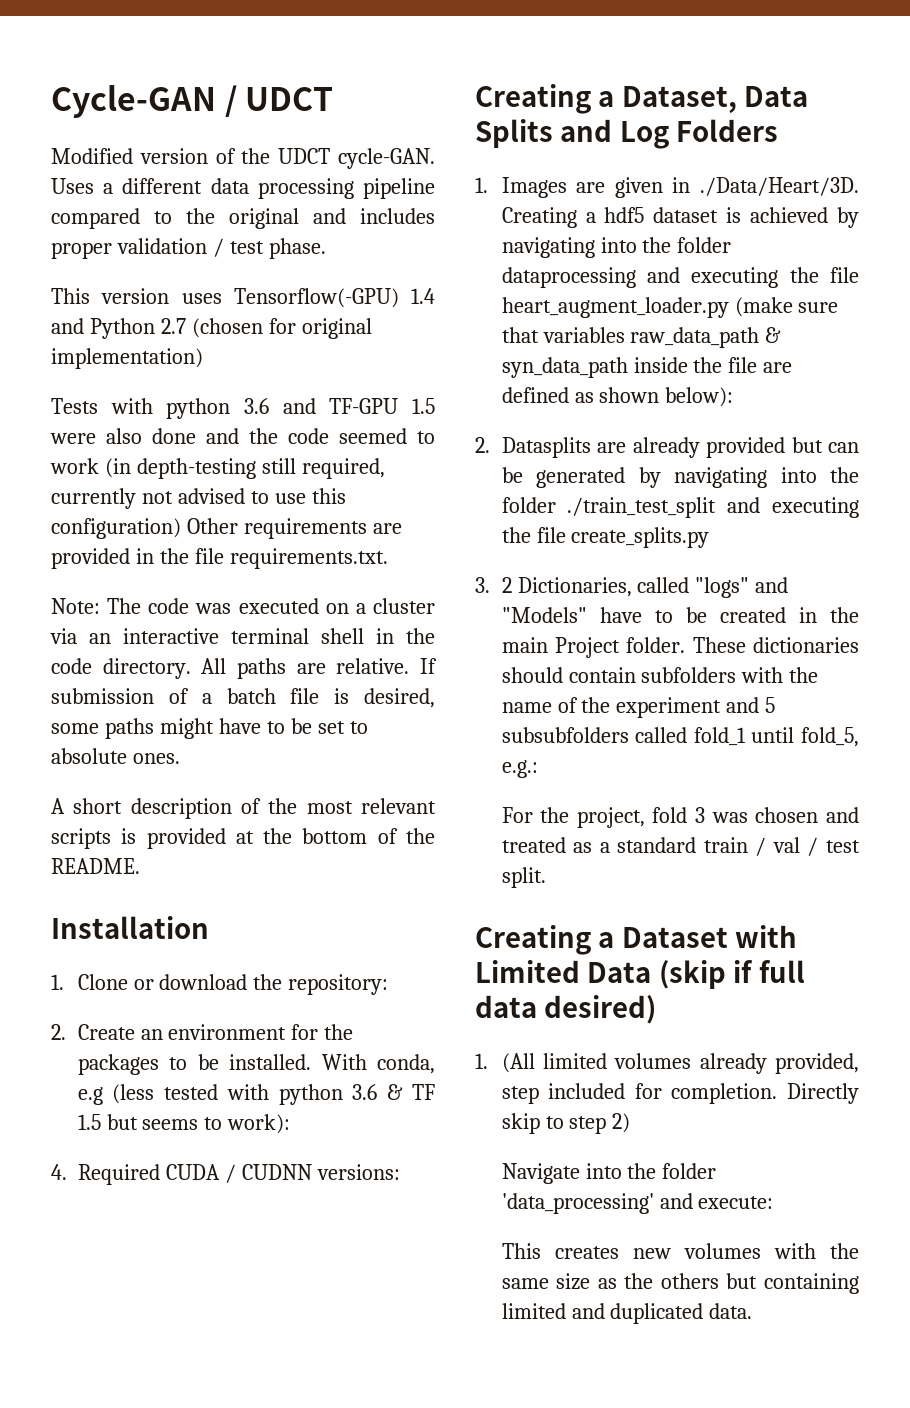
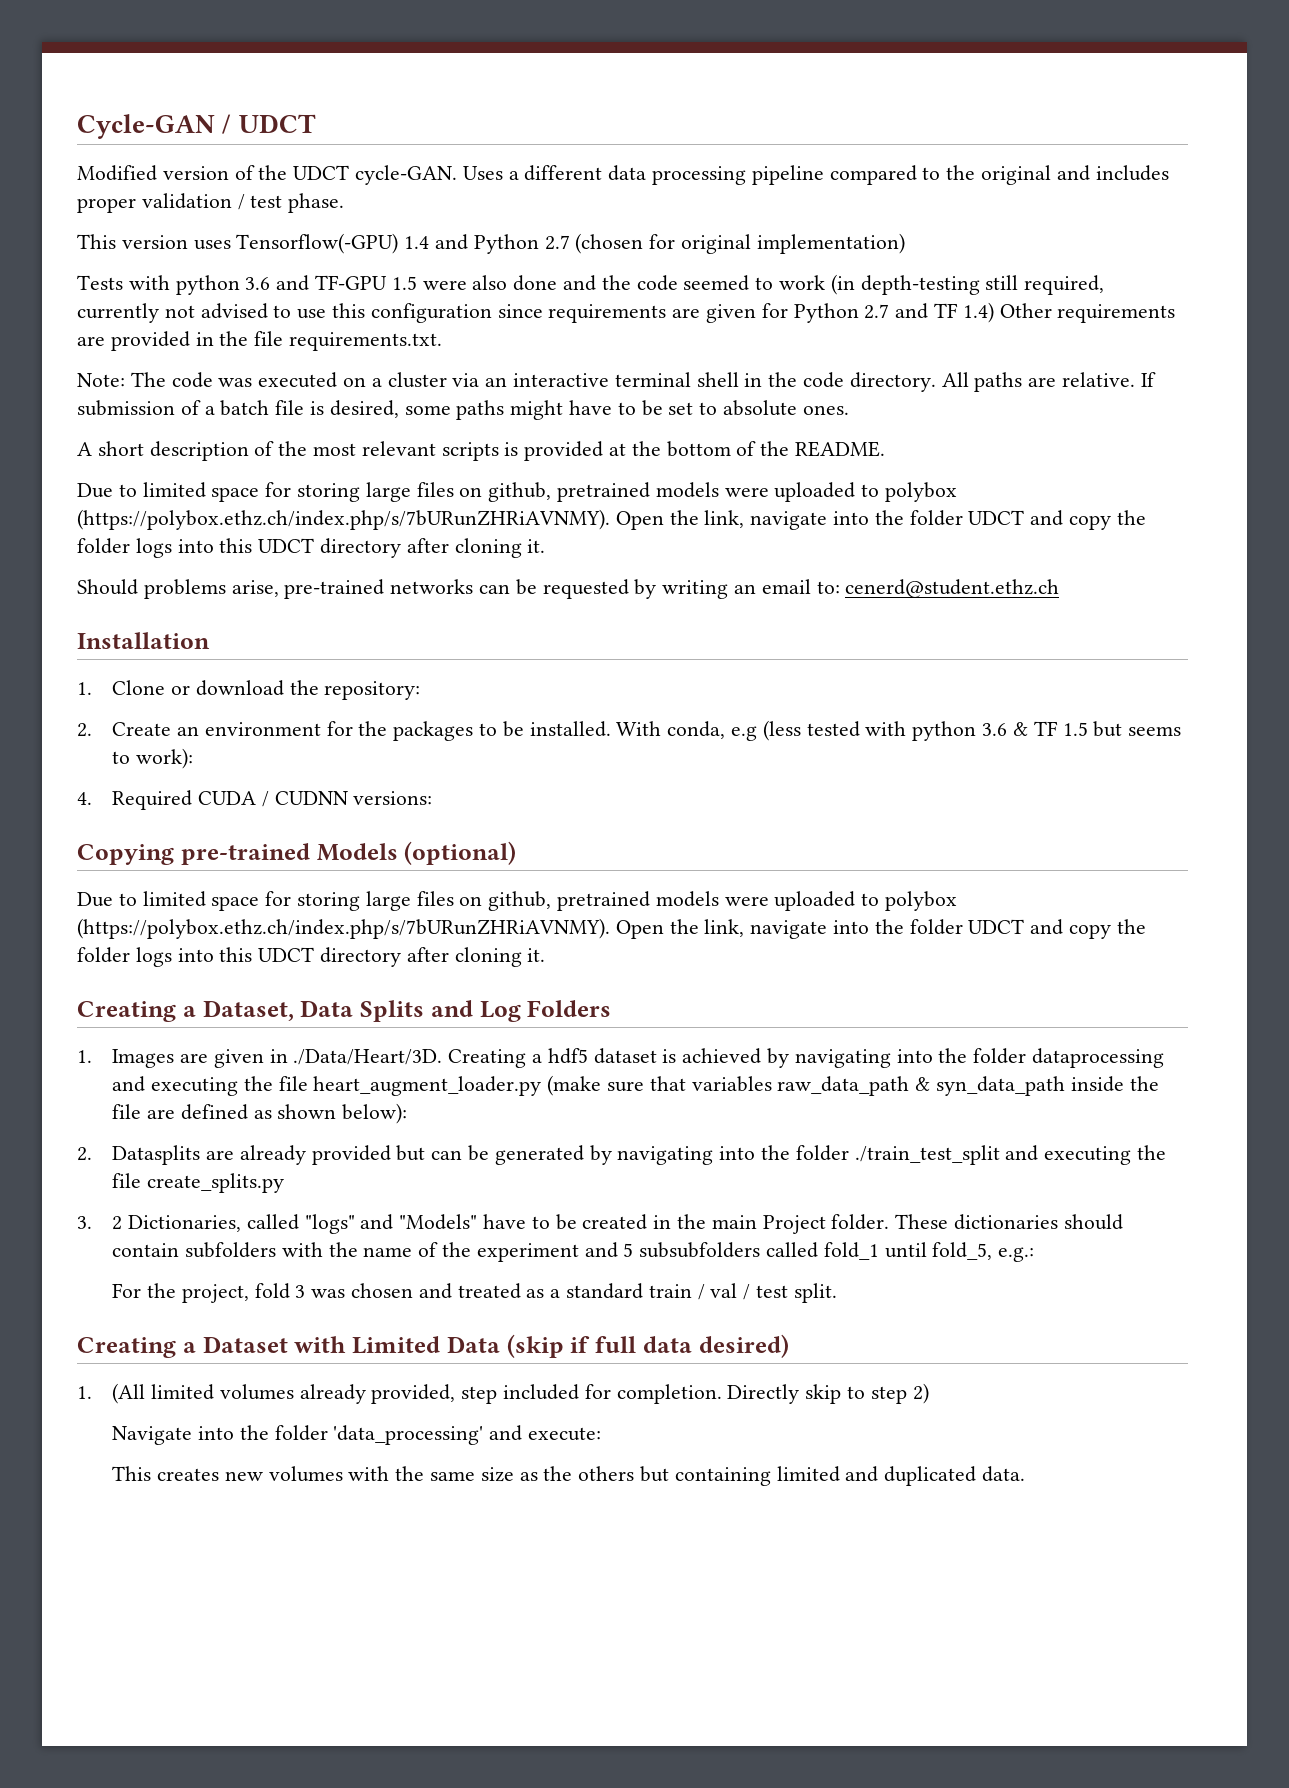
[51,518,181,539] configuration) -> [370,302,994,323] configuration since requirements are given for Python 2.7 and TF 1.4)
(140, 866) none -> [77,482,958,502] [77,509,1146,530] [77,538,546,558] [77,579,1060,599] // Due to limited space for storing large files on github, pretrained models were uploaded to polybox (https://polybox.ethz.ch/index.php/s/7bURunZHRiAVNMY). Open the link, navigate into the folder UDCT and copy the folder logs into this UDCT directory after cloning it. // Should problems arise, pre-trained networks can be requested by writing an email to: cenerd@student.ethz.ch
(400, 1172) none -> [77,841,517,865] [77,891,958,911] [77,918,1146,939] [77,947,546,967] // Copying pre-trained Models (optional) // Due to limited space for storing large files on github, pretrained models were uploaded to polybox (https://polybox.ethz.ch/index.php/s/7bURunZHRiAVNMY). Open the link, navigate into the folder UDCT and copy the folder logs into this UDCT directory after cloning it.

